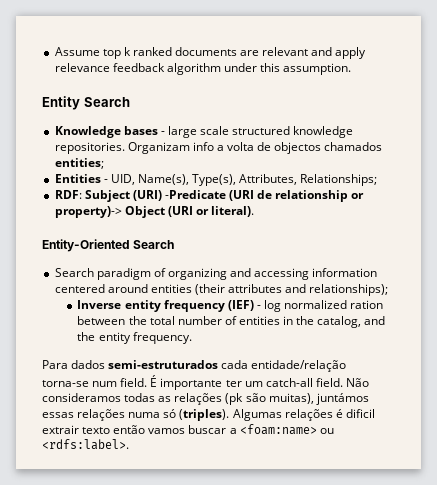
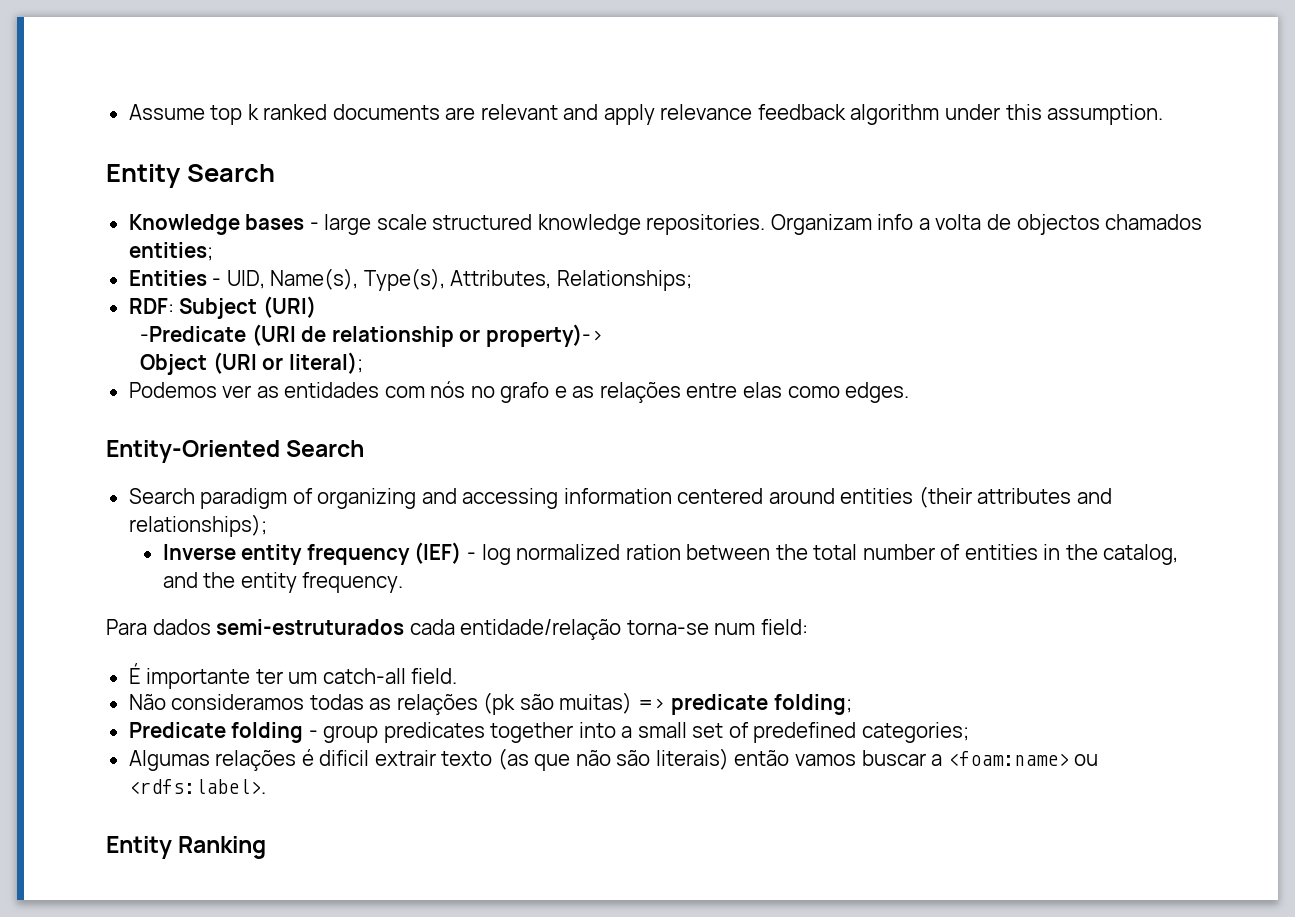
(162, 195) none -> (316, 307) //
(122, 212) none -> (604, 335) //
[211,206,255,217] literal). -> [288,352,363,374] [128,381,910,403] literal); // Podemos ver as entidades com nós no grafo e as relações entre elas como edges.
[120,378,148,387] field. -> [760,619,808,635] field: //
(343, 382) none -> (458, 676) //
[268,393,369,405] [42,409,230,421] muitas), juntámos essas relações numa só (triples). -> [559,692,852,715] [128,722,969,743] muitas) => predicate folding; // Predicate folding - group predicates together into a small set of predefined categories; //
(111, 430) none -> [497,748,729,771] (as que não são literais)
(129, 444) none -> [106,836,267,859] // Entity Ranking

